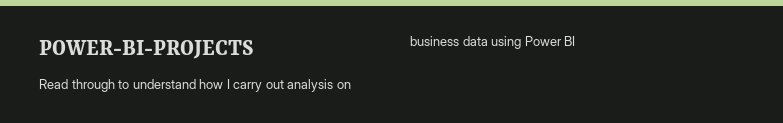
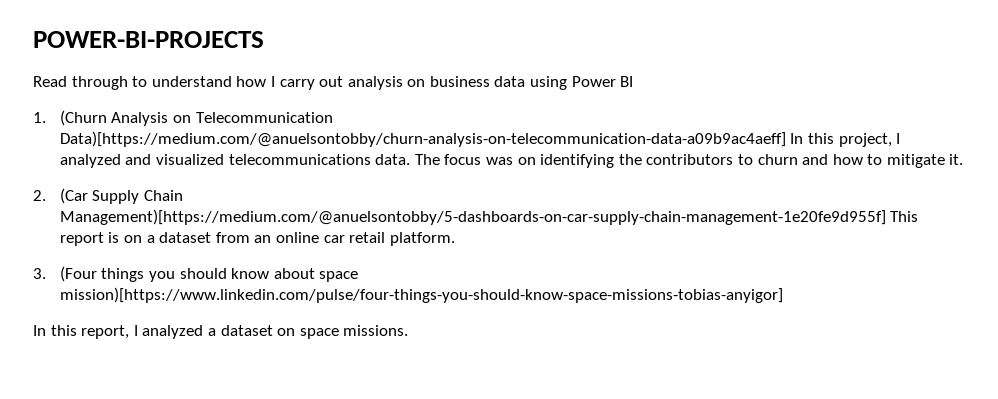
(576, 41) none -> [33,110,333,126] [59,131,901,147] [59,154,964,168] [33,188,184,204] [59,209,919,225] [59,232,455,246] [33,266,359,282] [59,287,783,303] [33,325,409,339] // 1. (Churn Analysis on Telecommunication Data)[https://medium.com/@anuelsontobby/churn-analysis-on-telecommunication-data-a09b9ac4aeff] In this project, I analyzed and visualized telecommunications data. The focus was on identifying the contributors to churn and how to mitigate it. // 2. (Car Supply Chain Management)[https://medium.com/@anuelsontobby/5-dashboards-on-car-supply-chain-management-1e20fe9d955f] This report is on a dataset from an online car retail platform. // 3. (Four things you should know about space mission)[https://www.linkedin.com/pulse/four-things-you-should-know-space-missions-tobias-anyigor] // In this report, I analyzed a dataset on space missions.

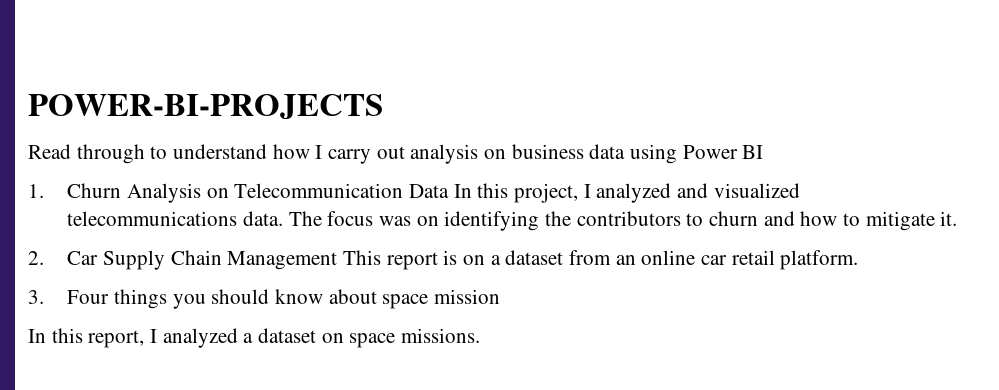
[59,110,107,126] (Churn -> [67,183,122,198] Churn
[59,131,786,147] Data)[https://medium.com/@anuelsontobby/churn-analysis-on-telecommunication-data-a09b9ac4aeff] -> [408,184,449,198] Data
[59,188,88,204] (Car -> [67,251,99,265] Car
[59,209,886,225] Management)[https://medium.com/@anuelsontobby/5-dashboards-on-car-supply-chain-management-1e20fe9d955f] -> [227,251,338,270] Management
[59,266,97,282] (Four -> [67,290,110,304] Four
[59,287,783,303] mission)[https://www.linkedin.com/pulse/four-things-you-should-know-space-missions-tobias-anyigor] -> [433,289,500,304] mission

